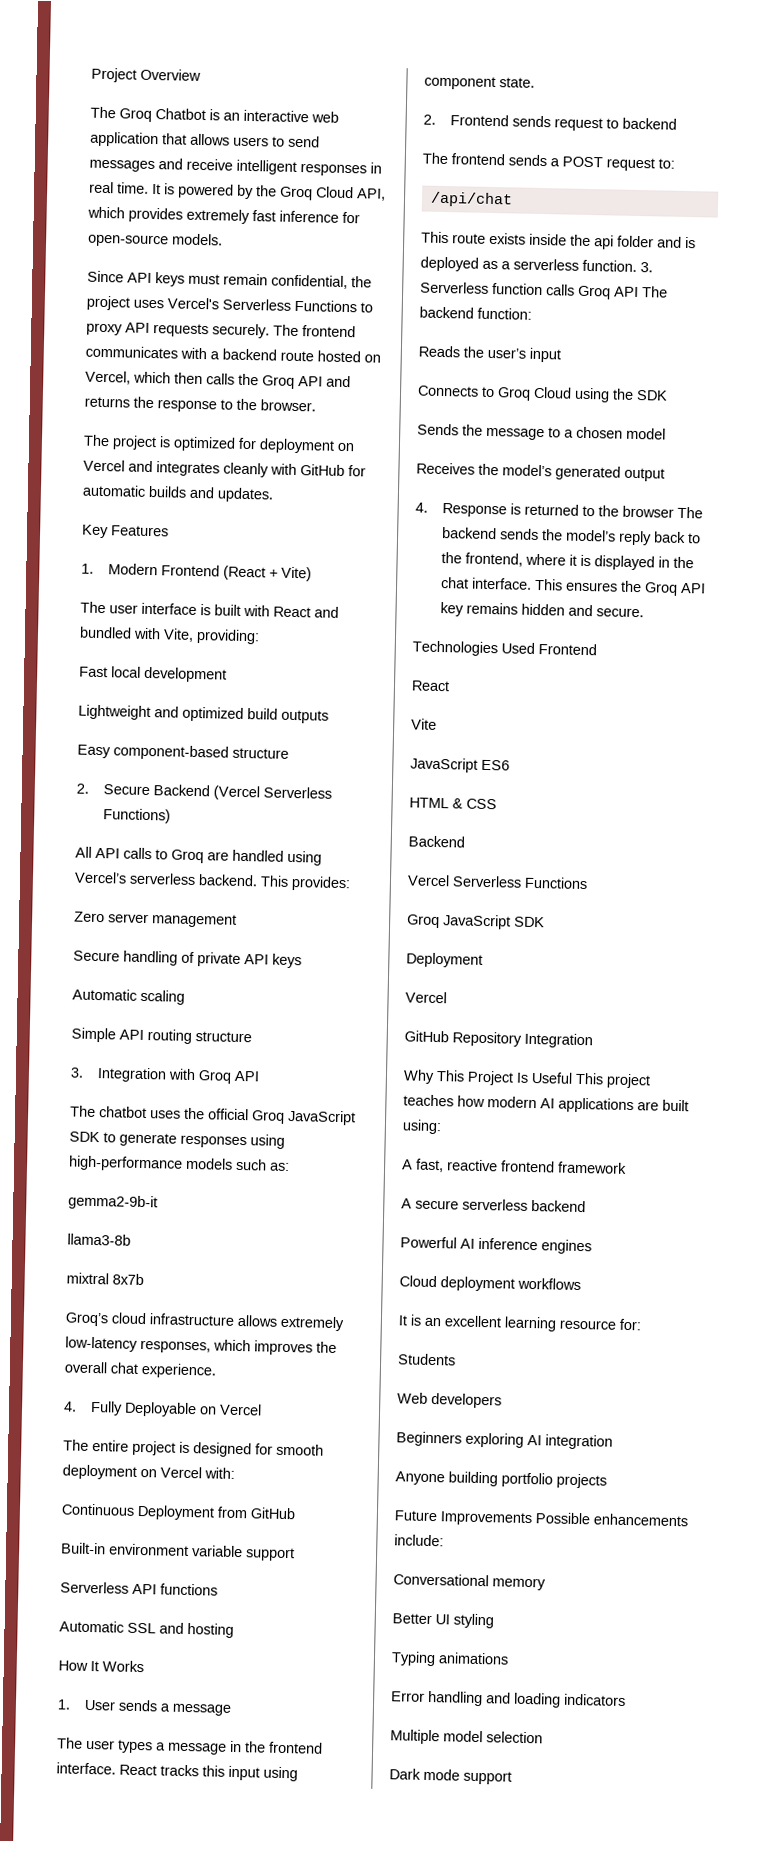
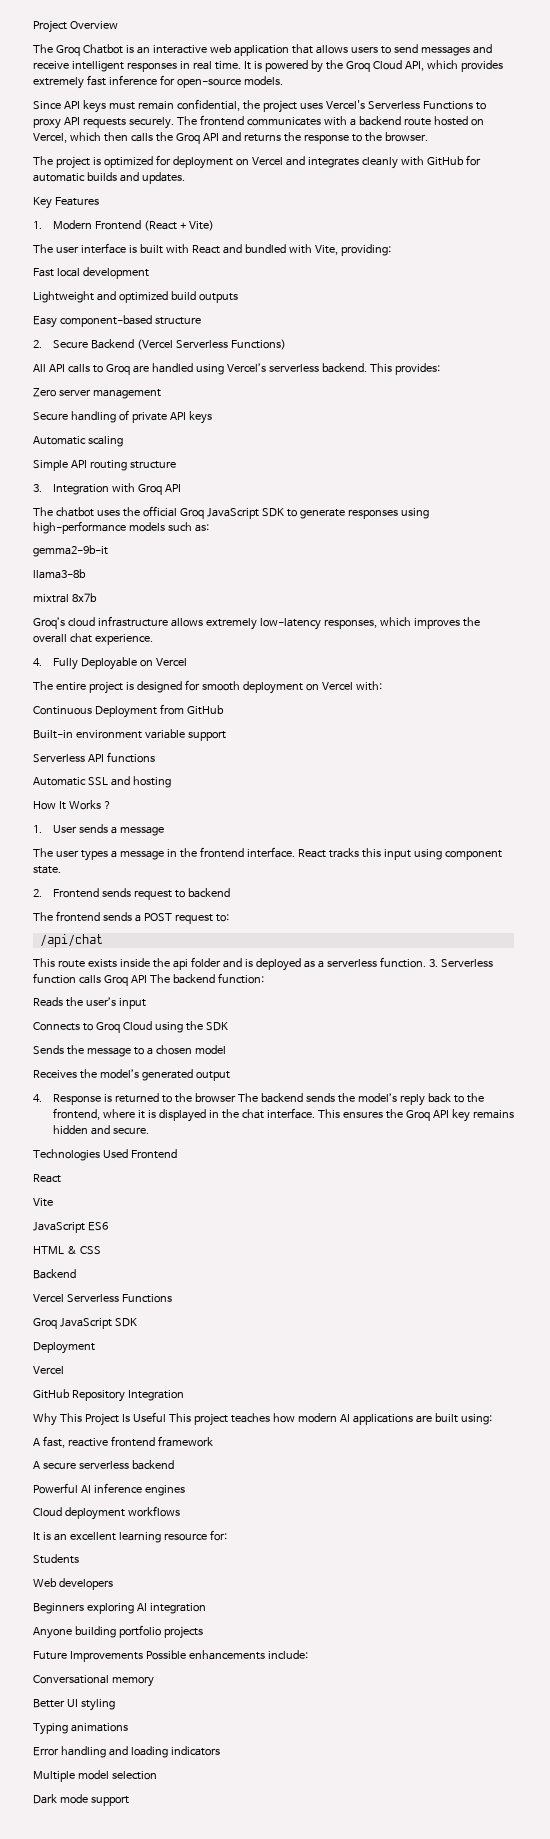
(144, 1666) none -> [103,801,111,809] ?

